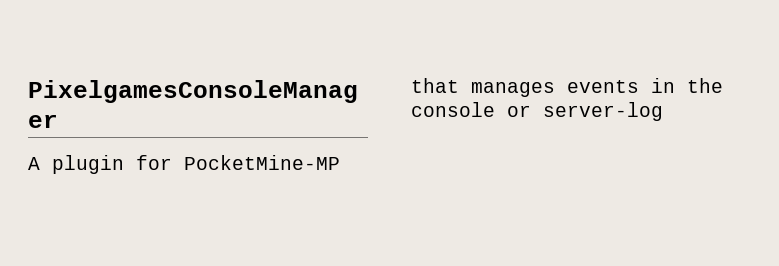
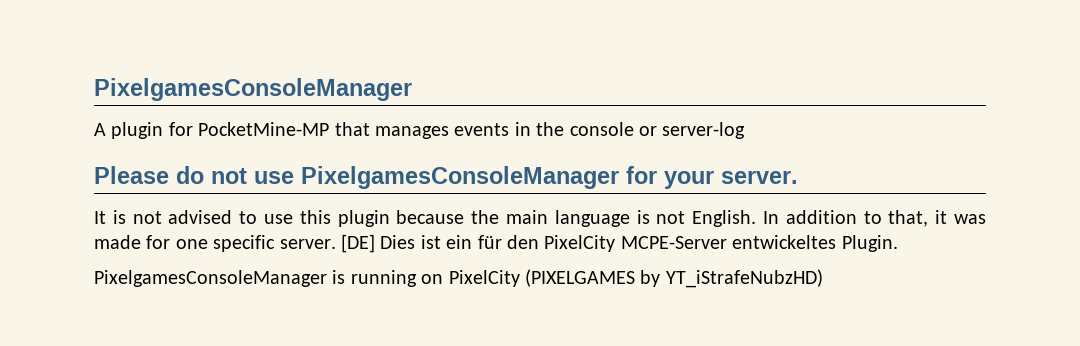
(663, 111) none -> [94,166,798,189] [94,210,986,227] [94,234,898,253] [94,269,823,288] // Please do not use PixelgamesConsoleManager for your server. // It is not advised to use this plugin because the main language is not English. In addition to that, it was made for one specific server. [DE] Dies ist ein für den PixelCity MCPE-Server entwickeltes Plugin. // PixelgamesConsoleManager is running on PixelCity (PIXELGAMES by YT_iStrafeNubzHD)

